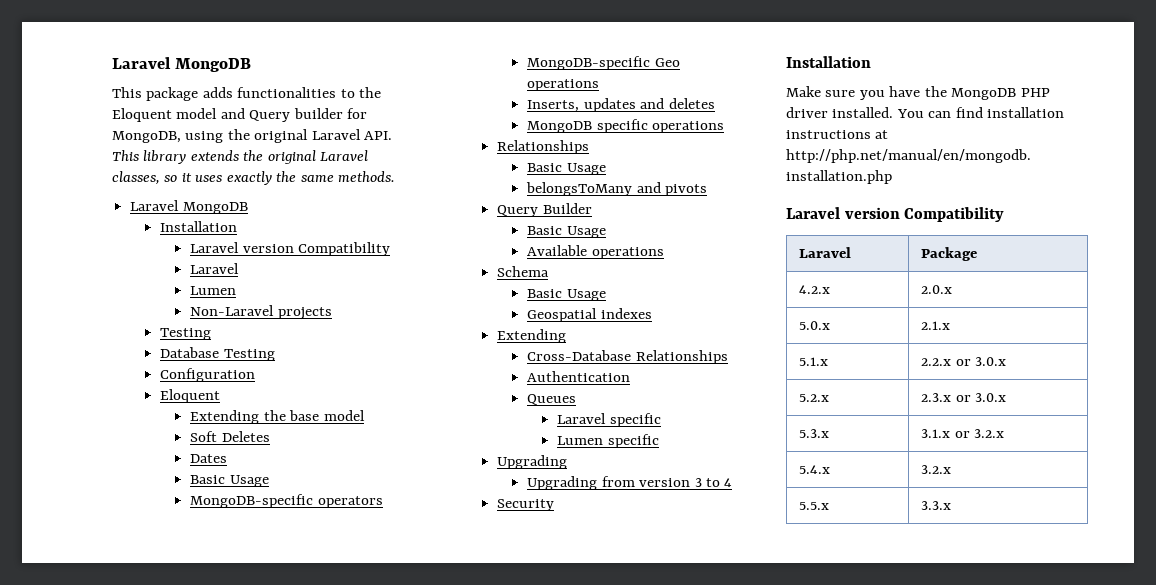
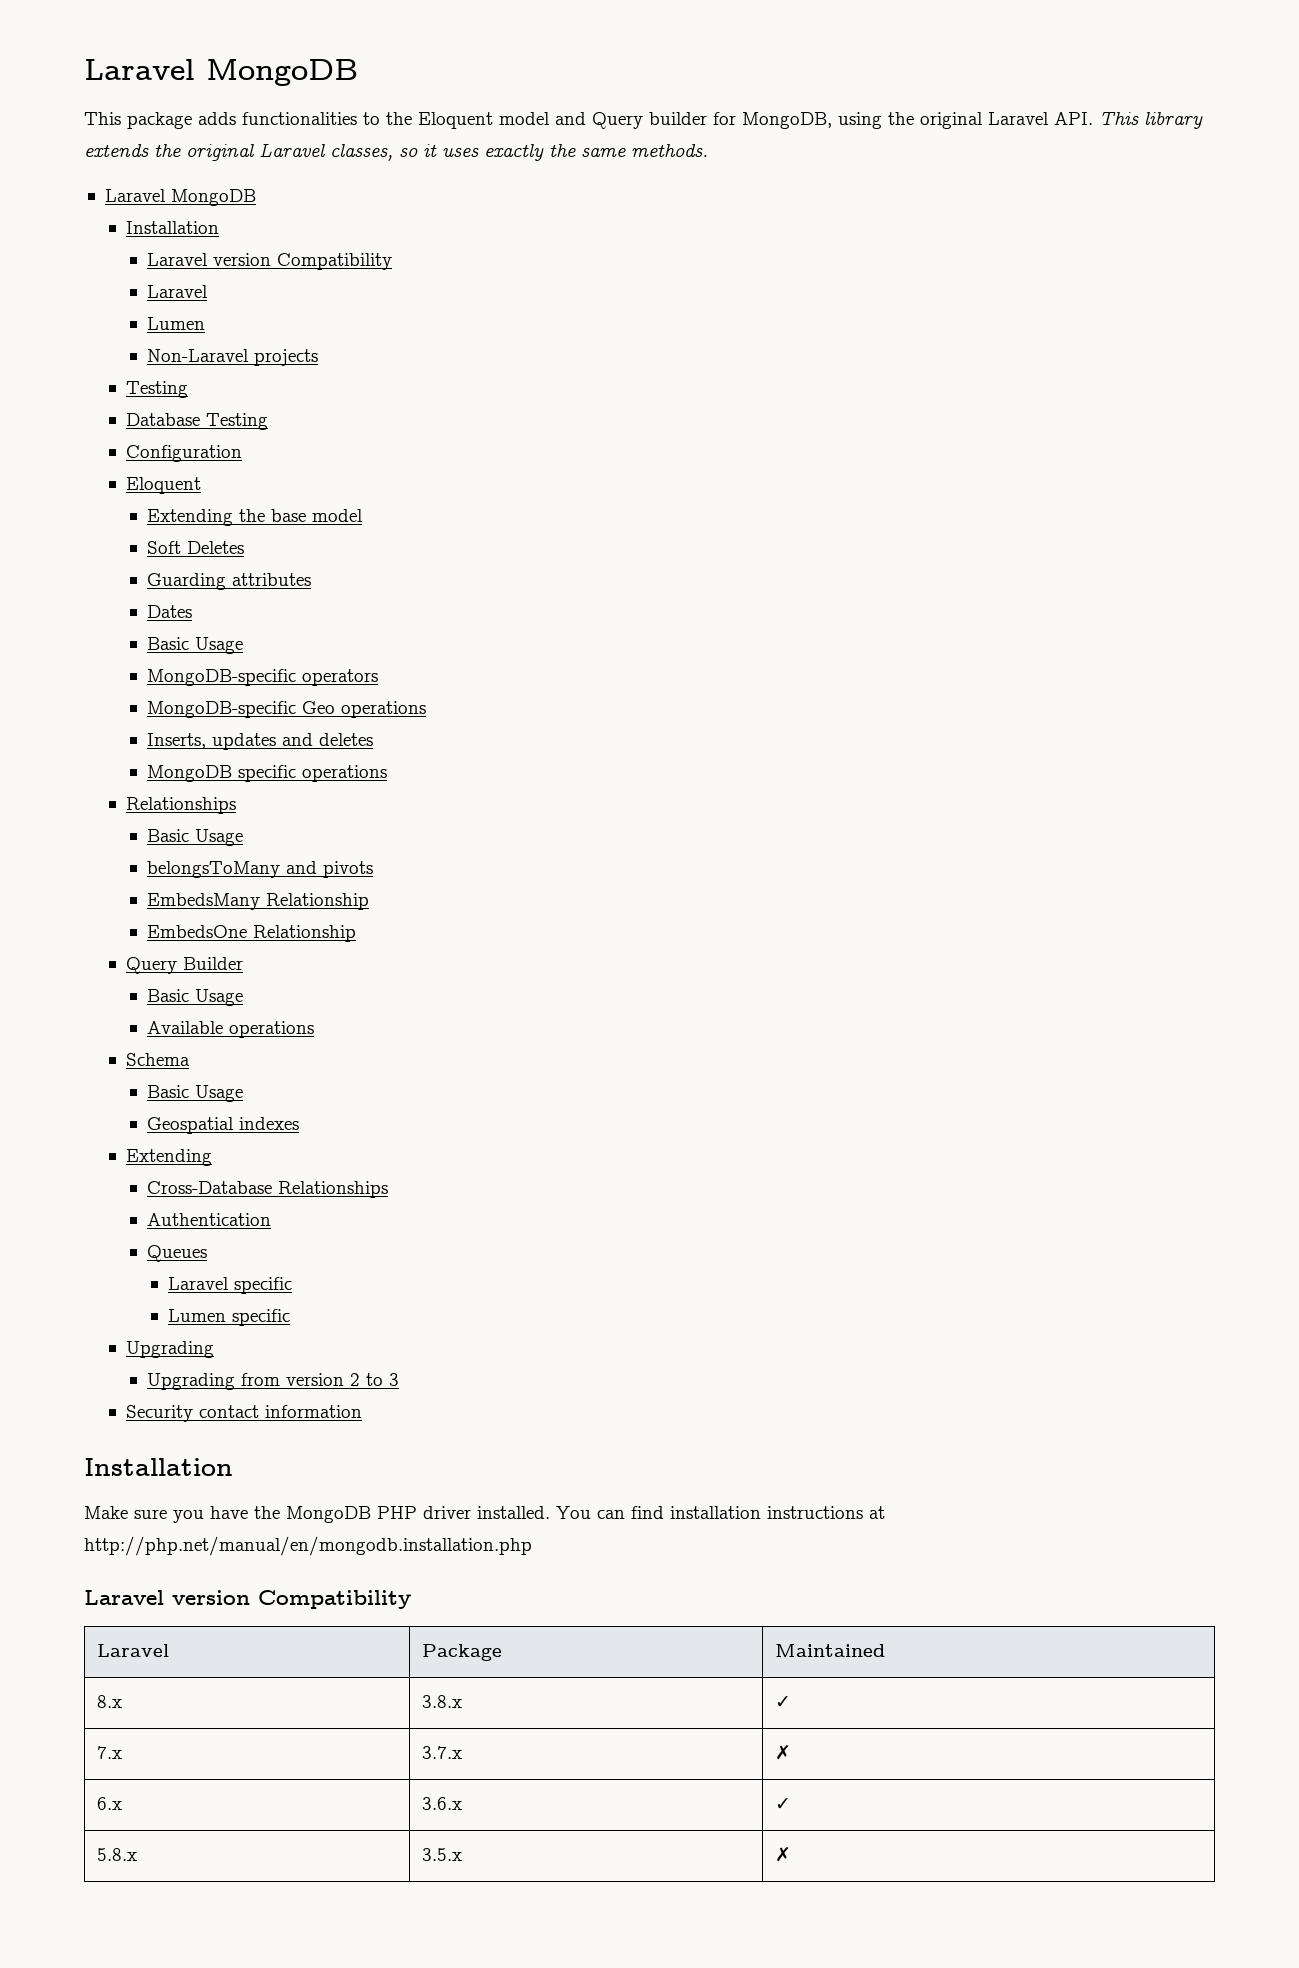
(270, 436) none -> [147,573,312,590] // Guarding attributes
(708, 190) none -> [147,893,370,910] [147,925,357,942] // EmbedsMany Relationship // EmbedsOne Relationship
(691, 482) none -> [350,1373,384,1386] 2 to
[705,478,733,487] to 4 -> (400, 1379) none
(555, 505) none -> [198,1405,362,1418] contact information
[799,285,831,294] [921,285,953,294] [799,321,831,330] [921,321,951,330] [799,357,829,366] [921,357,1007,366] [799,394,830,402] [921,393,1007,402] [799,429,830,438] [921,429,1005,438] [799,465,831,474] [921,465,952,474] [799,502,830,510] [921,501,952,510] // 4.2.x | 2.0.x // 5.0.x | 2.1.x // 5.1.x | 2.2.x or 3.0.x // 5.2.x | 2.3.x or 3.0.x // 5.3.x | 3.1.x or 3.2.x // 5.4.x | 3.2.x // 5.5.x | 3.3.x -> [774,1644,885,1657] [96,1695,122,1708] [421,1695,462,1708] [774,1696,791,1708] [96,1746,122,1759] [421,1746,462,1759] [774,1745,791,1760] [96,1797,122,1810] [421,1797,462,1810] [774,1798,791,1810] [96,1848,137,1861] [421,1848,462,1861] [774,1847,791,1862] | Maintained // 8.x | 3.8.x | ✓ // 7.x | 3.7.x | ✗ // 6.x | 3.6.x | ✓ // 5.8.x | 3.5.x | ✗

